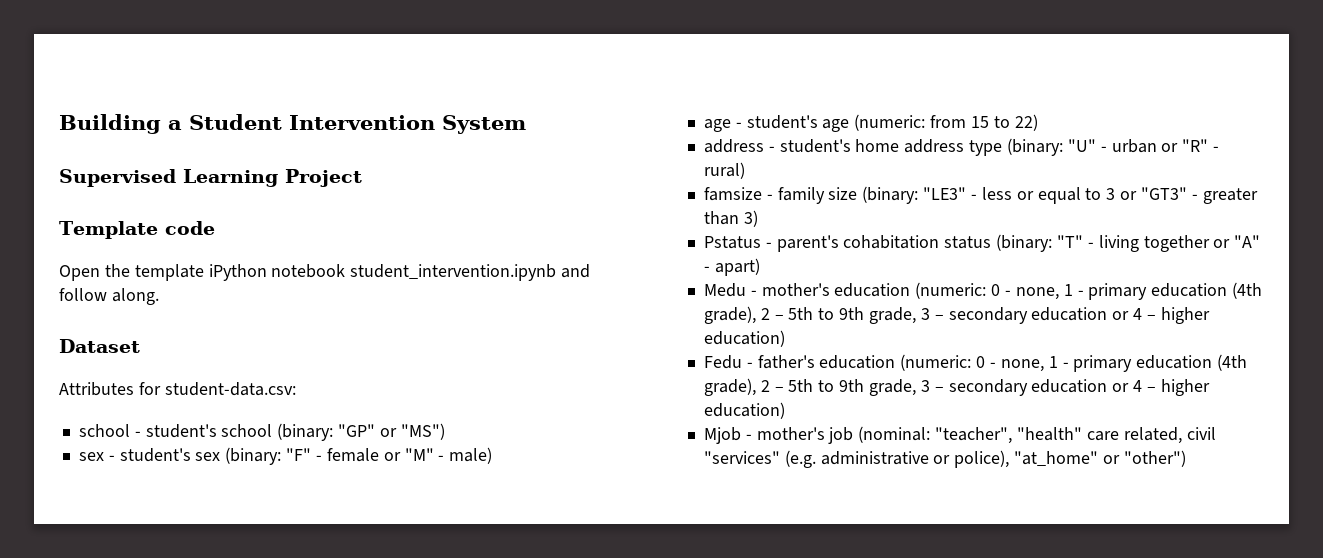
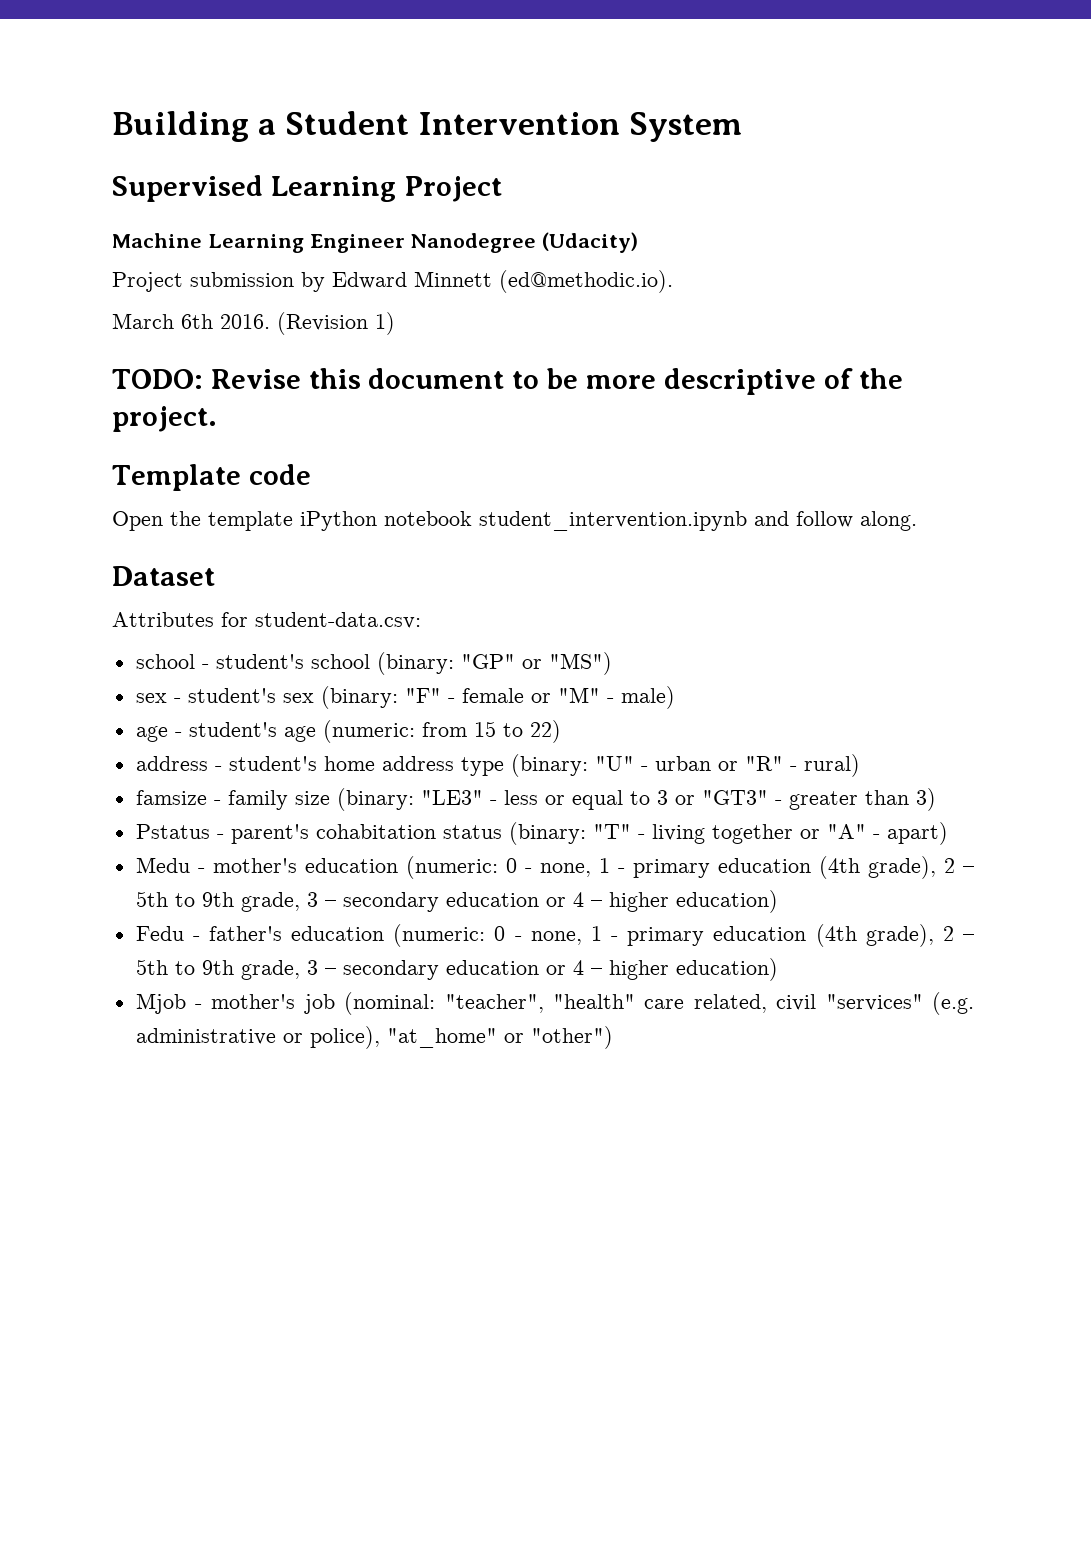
(362, 178) none -> [112,232,639,253] [112,270,673,293] [112,312,395,335] [112,368,904,395] [112,406,217,432] // Machine Learning Engineer Nanodegree (Udacity) // Project submission by Edward Minnett (ed@methodic.io). // March 6th 2016. (Revision 1) // TODO: Revise this document to be more descriptive of the project.

